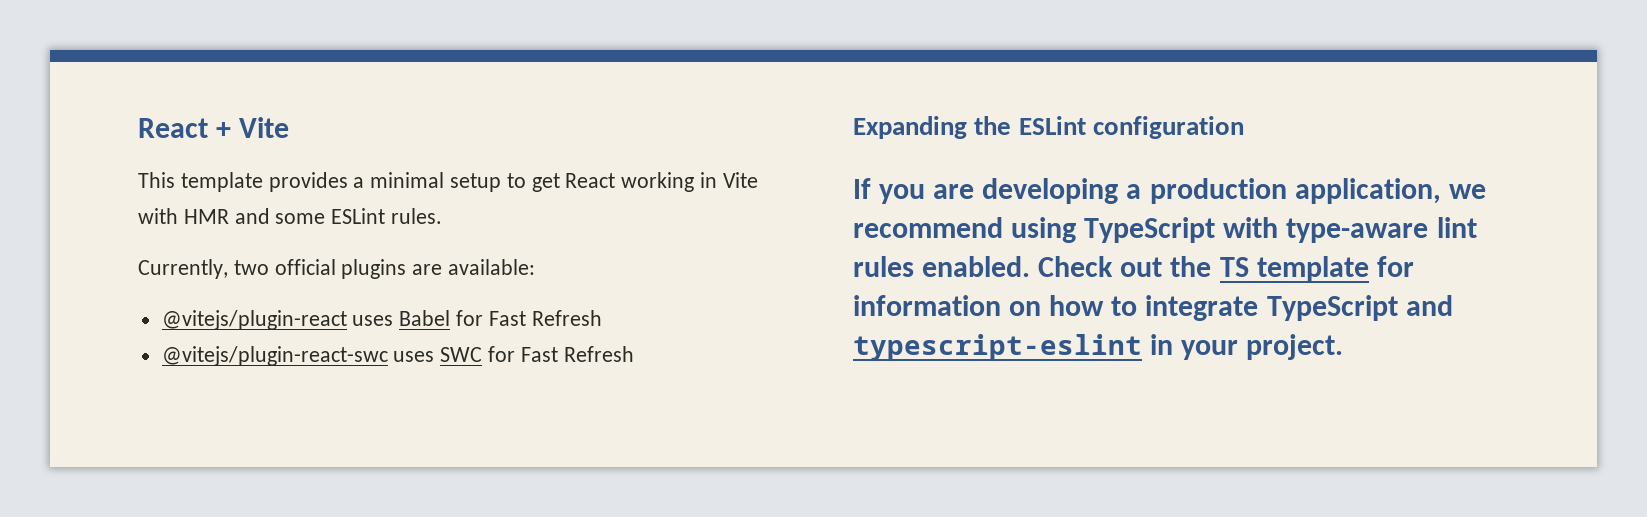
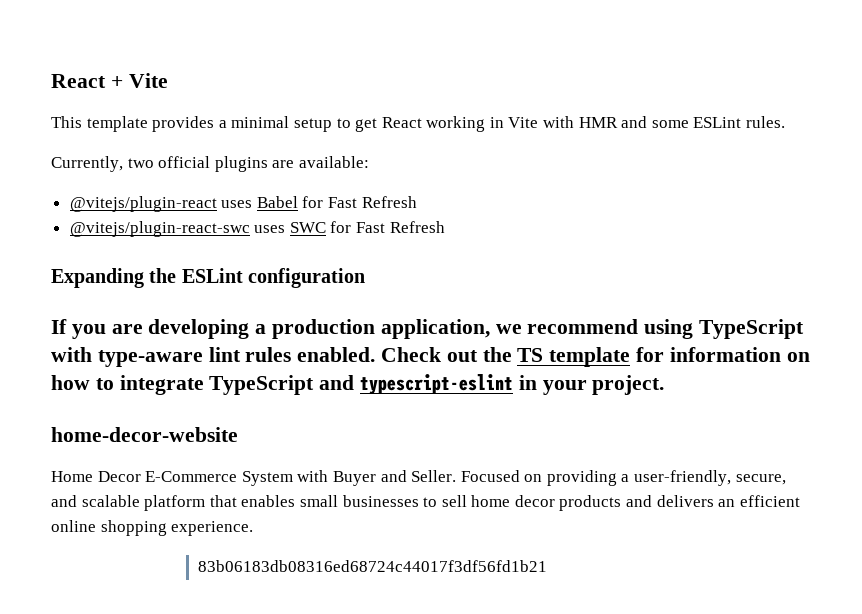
(1344, 347) none -> [51,427,238,442] [51,470,786,486] [51,495,800,511] [51,520,254,536] [198,560,548,572] // home-decor-website // Home Decor E-Commerce System with Buyer and Seller. Focused on providing a user-friendly, secure, and scalable platform that enables small businesses to sell home decor products and delivers an efficient online shopping experience. // 83b06183db08316ed68724c44017f3df56fd1b21

